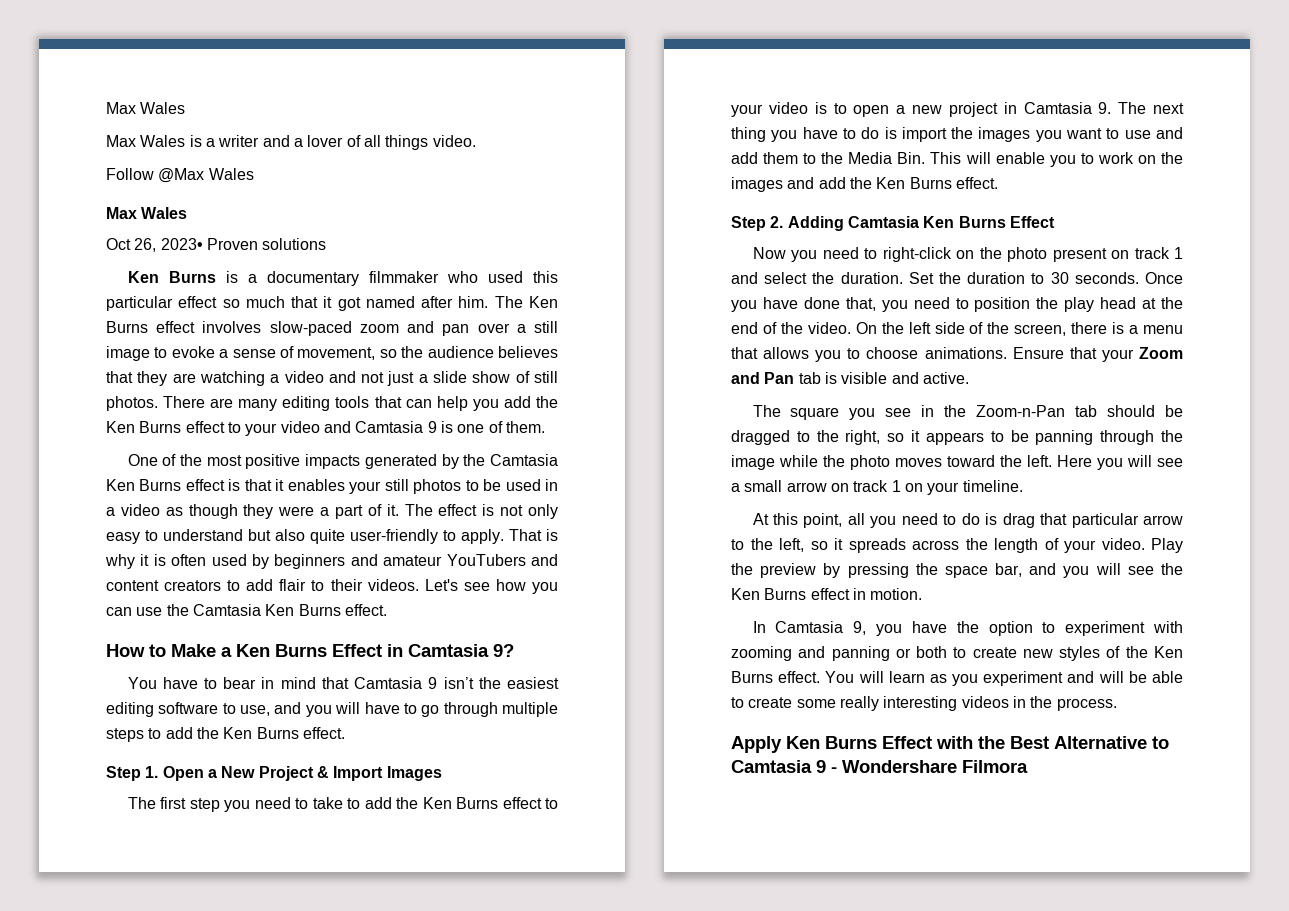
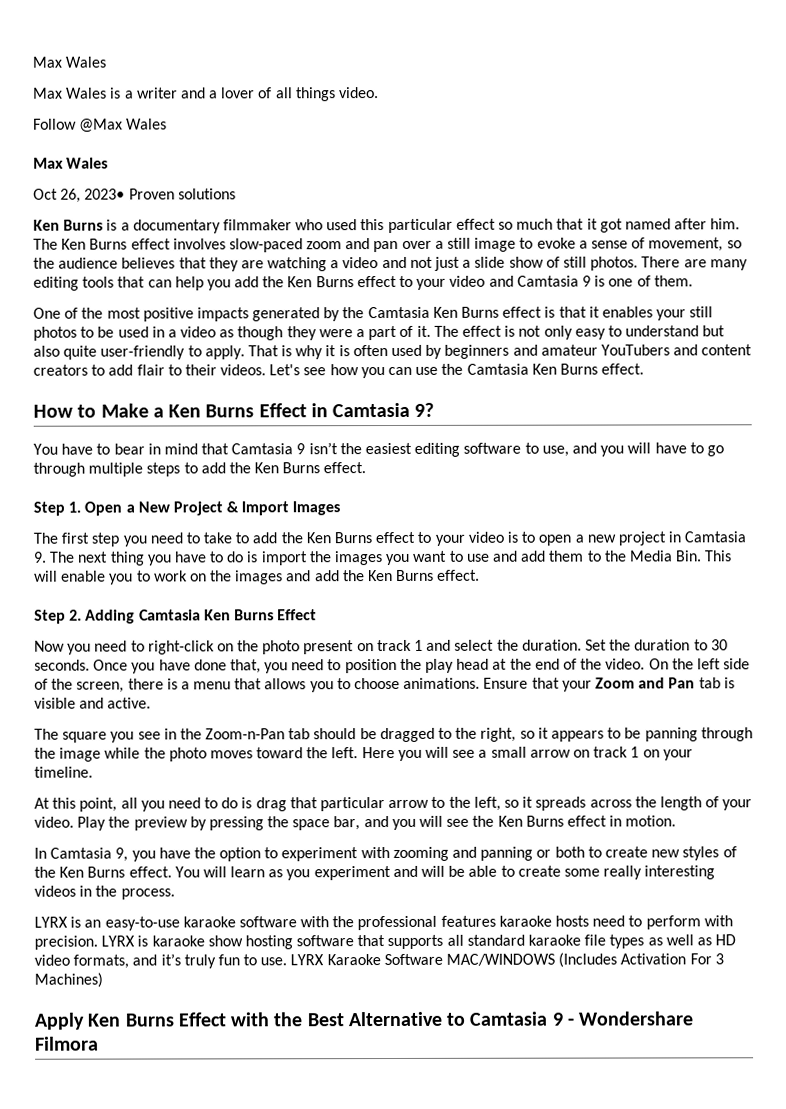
(1117, 704) none -> [34,915,733,931] [34,934,737,950] [34,952,724,969] [34,972,103,988] // LYRX is an easy-to-use karaoke software with the professional features karaoke hosts need to perform with precision. LYRX is karaoke show hosting software that supports all standard karaoke file types as well as HD video formats, and it’s truly fun to use. LYRX Karaoke Software MAC/WINDOWS (Includes Activation For 3 Machines)

